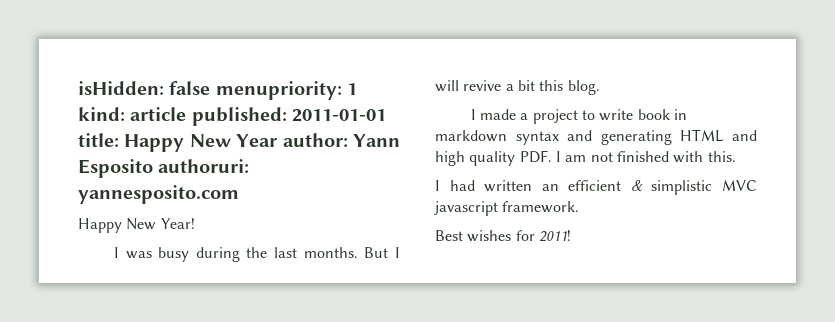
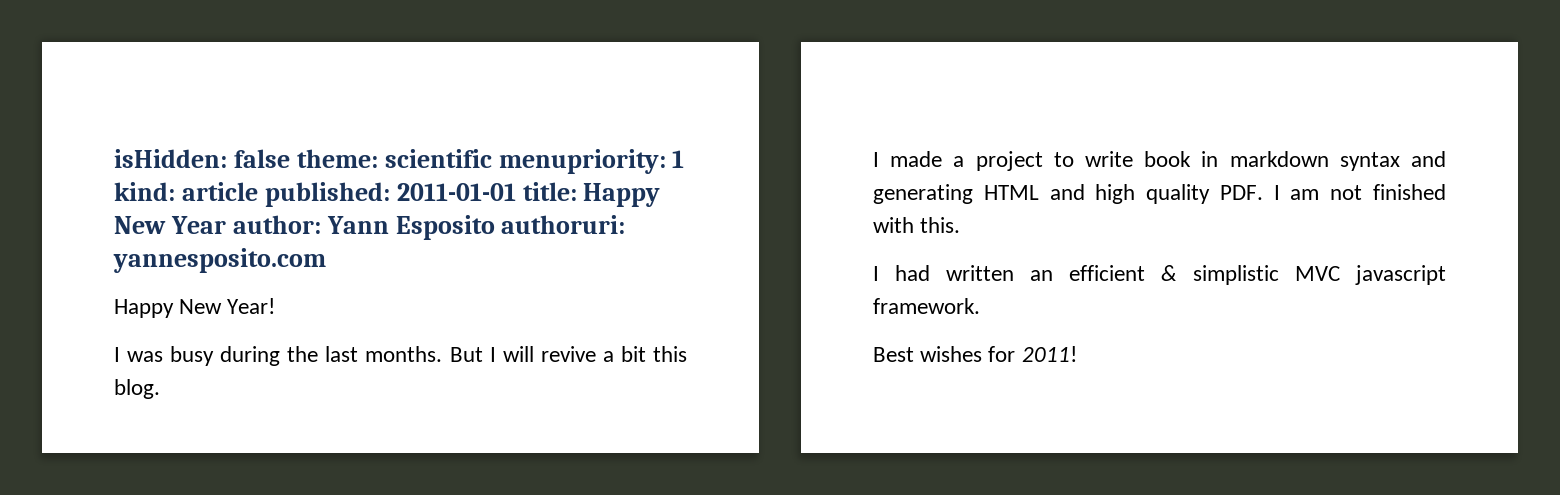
(211, 88) none -> [296,149,492,168] theme: scientific

